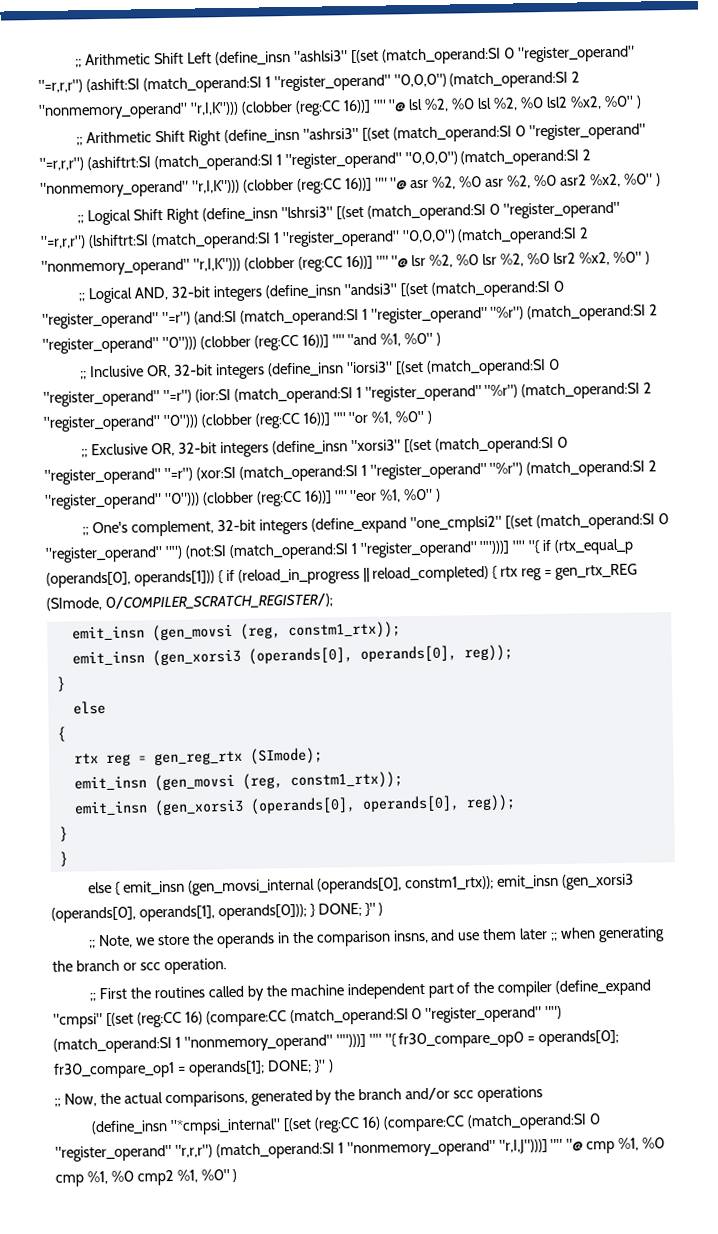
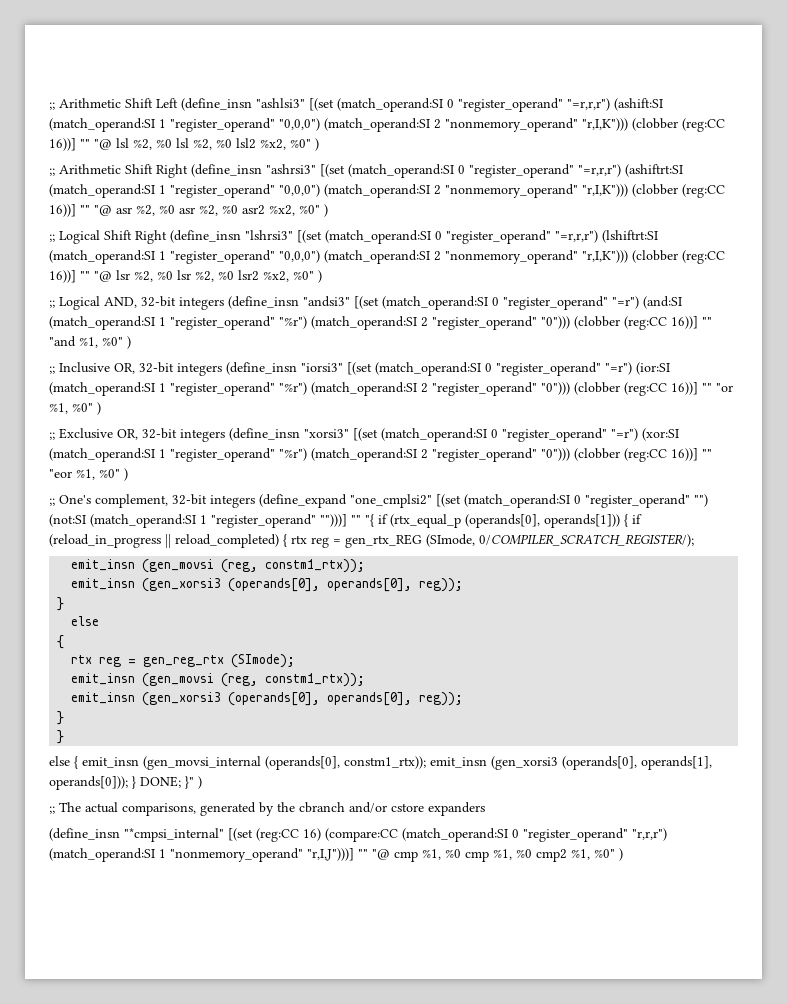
[98,926,665,949] [52,958,227,975] [89,979,652,1002] [53,1005,563,1029] [53,1029,620,1054] [53,1059,334,1079] [54,1092,121,1107] Note, we store the operands in the comparison insns, and use them later ;; when generating the branch or scc operation. // ;; First the routines called by the machine independent part of the compiler (define_expand "cmpsi" [(set (reg:CC 16) (compare:CC (match_operand:SI 0 "register_operand" "") (match_operand:SI 1 "nonmemory_operand" "")))] "" "{ fr30_compare_op0 = operands[0]; fr30_compare_op1 = operands[1]; DONE; }" ) // ;; Now, the -> [59,802,81,812] The
[358,1086,544,1103] branch and/or scc operations -> [299,802,485,816] cbranch and/or cstore expanders

